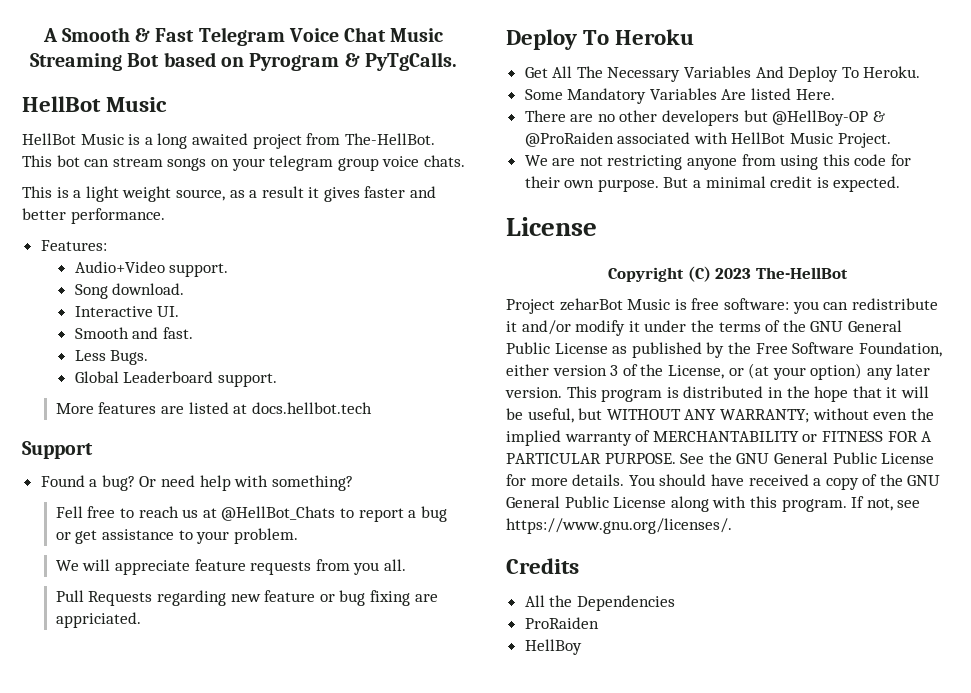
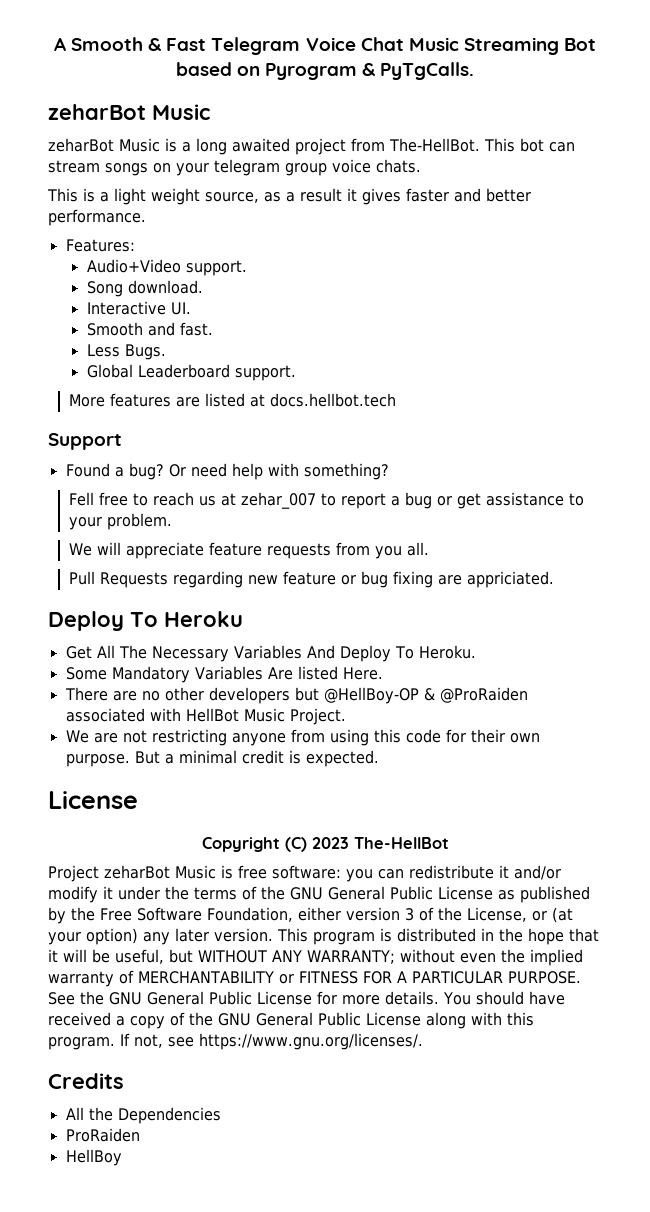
[22,96,101,112] HellBot -> [48,104,146,120] zeharBot
[22,133,76,145] HellBot -> [48,138,114,152] zeharBot
[221,506,336,521] @HellBot_Chats -> [240,492,316,509] zehar_007

